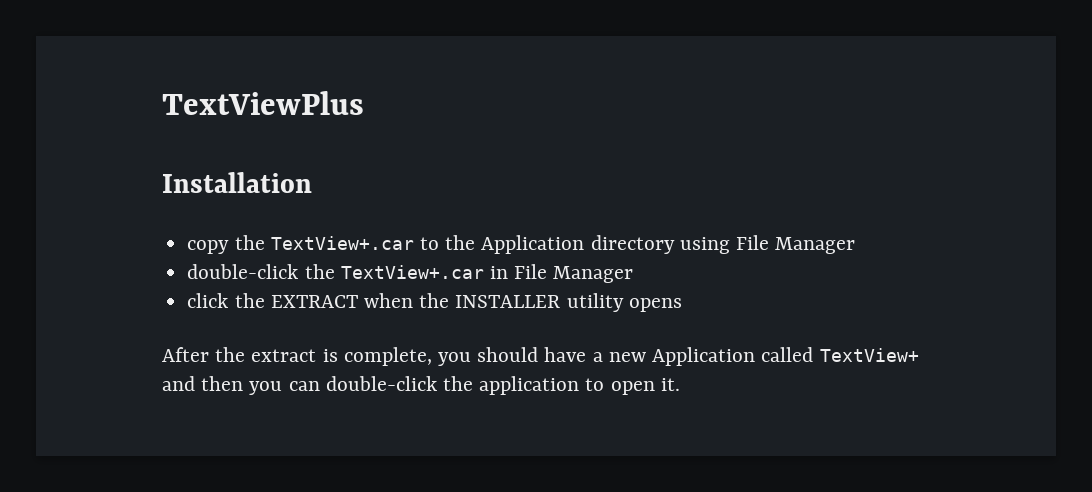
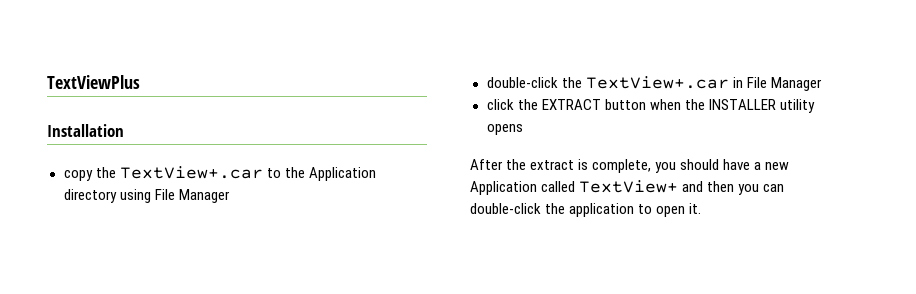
(358, 301) none -> [604,99,646,110] button

